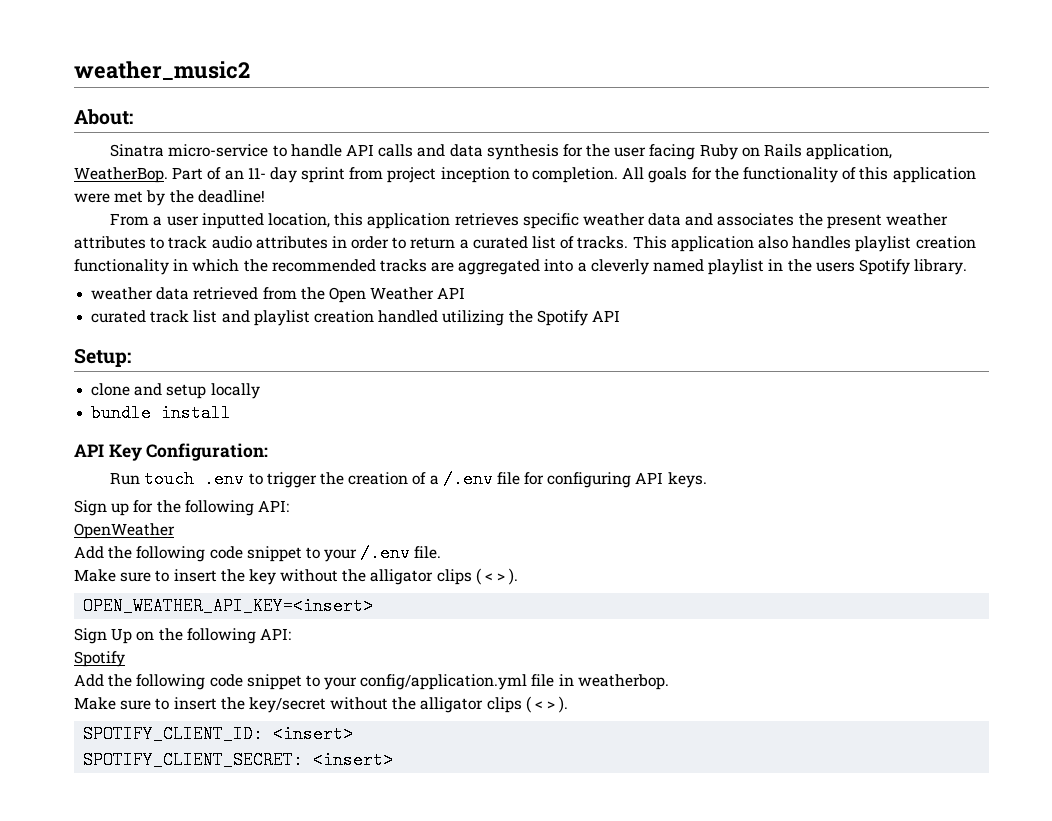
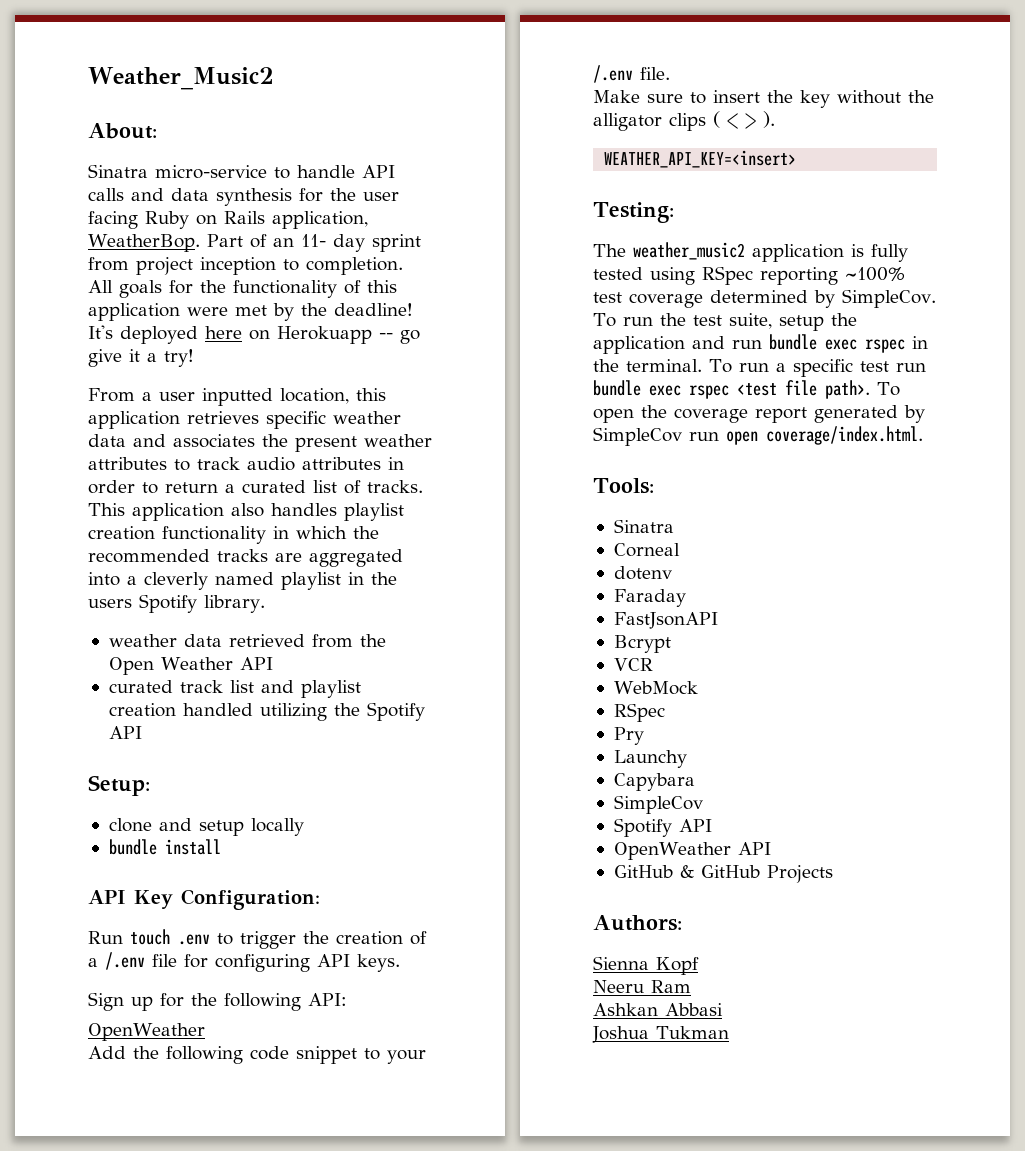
[74,61,250,80] weather_music2 -> [88,67,274,90] Weather_Music2
(265, 196) none -> [88,325,420,344] [88,349,194,367] It's deployed here on Herokuapp -- go give it a try!
[83,597,374,615] [74,628,291,644] [74,651,125,667] [74,674,669,690] [74,696,569,713] [83,725,354,743] [83,751,394,769] OPEN_WEATHER_API_KEY=<insert> // Sign Up on the following API: // Spotify // Add the following code snippet to your config/application.yml file in weatherbop. // Make sure to insert the key/secret without the alligator clips ( < > ). // SPOTIFY_CLIENT_ID: <insert> // SPOTIFY_CLIENT_SECRET: <insert> -> [604,150,797,168] [593,202,674,223] [593,242,908,262] [593,266,905,285] [593,289,936,308] [593,313,857,331] [593,334,928,354] [593,359,926,377] [593,380,900,399] [593,405,925,423] [593,426,923,446] [593,478,654,494] [613,519,674,533] [613,543,680,557] [613,566,672,580] [613,589,686,607] [613,612,718,629] [613,635,671,653] [613,658,653,671] [613,681,698,695] [613,703,665,722] [613,727,644,745] [613,750,687,768] [613,773,695,791] [613,795,703,814] [613,818,712,837] [613,842,771,860] [613,865,833,883] [593,915,682,931] [593,956,699,975] [593,980,691,993] [593,1003,723,1016] [592,1026,729,1043] WEATHER_API_KEY=<insert> // Testing: // The weather_music2 application is fully tested using RSpec reporting ~100% test coverage determined by SimpleCov. To run the test suite, setup the application and run bundle exec rspec in the terminal. To run a specific test run bundle exec rspec <test file path>. To open the coverage report generated by SimpleCov run open coverage/index.html. // Tools: // Sinatra // Corneal // dotenv // Faraday // FastJsonAPI // Bcrypt // VCR // WebMock // RSpec // Pry // Launchy // Capybara // SimpleCov // Spotify API // OpenWeather API // GitHub & GitHub Projects // Authors: // Sienna Kopf // Neeru Ram // Ashkan Abbasi // Joshua Tukman

